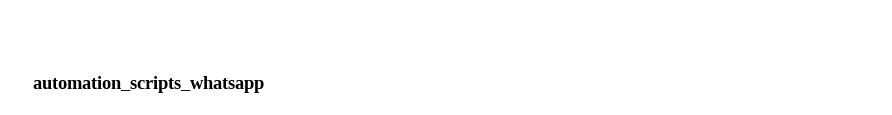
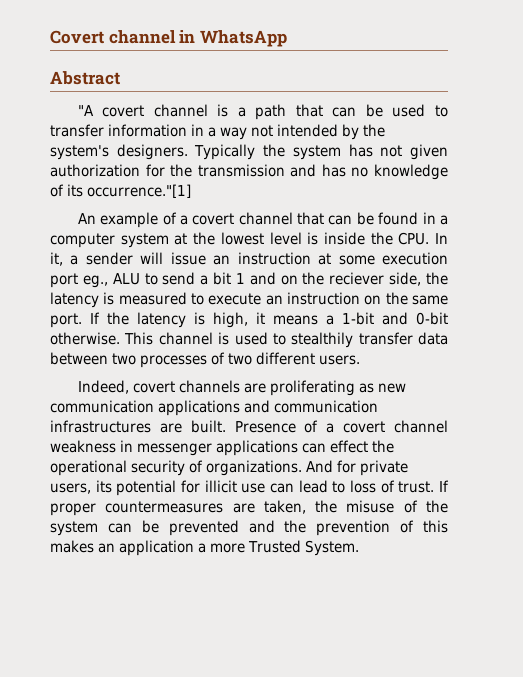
[33,76,264,93] automation_scripts_whatsapp -> [50,30,287,47] [50,71,120,85] [77,104,449,120] [50,124,386,140] [50,144,449,160] [50,164,448,180] [50,184,192,198] [77,212,448,228] [50,232,448,248] [50,252,449,266] [50,272,449,288] [50,292,448,308] [50,312,448,328] [50,332,448,348] [50,352,361,368] [77,380,407,396] [50,400,379,416] [50,420,449,433] [50,440,395,456] [50,460,409,476] [50,480,450,496] [50,500,448,516] [50,520,448,536] [50,540,360,556] Covert channel in WhatsApp // Abstract // "A covert channel is a path that can be used to transfer information in a way not intended by the system's designers. Typically the system has not given authorization for the transmission and has no knowledge of its occurrence."[1] // An example of a covert channel that can be found in a computer system at the lowest level is inside the CPU. In it, a sender will issue an instruction at some execution port eg., ALU to send a bit 1 and on the reciever side, the latency is measured to execute an instruction on the same port. If the latency is high, it means a 1-bit and 0-bit otherwise. This channel is used to stealthily transfer data between two processes of two different users. // Indeed, covert channels are proliferating as new communication applications and communication infrastructures are built. Presence of a covert channel weakness in messenger applications can effect the operational security of organizations. And for private users, its potential for illicit use can lead to loss of trust. If proper countermeasures are taken, the misuse of the system can be prevented and the prevention of this makes an application a more Trusted System.

